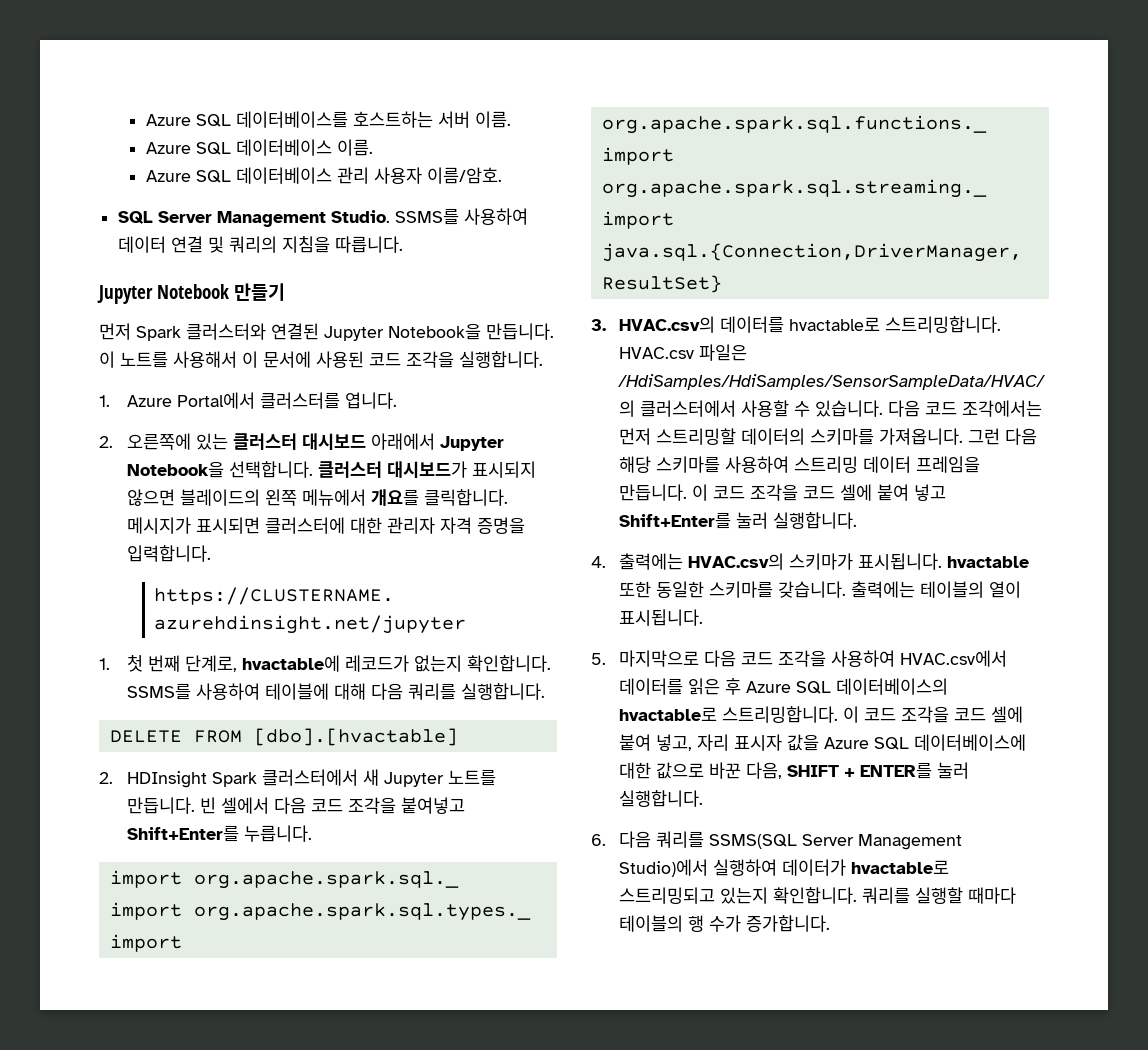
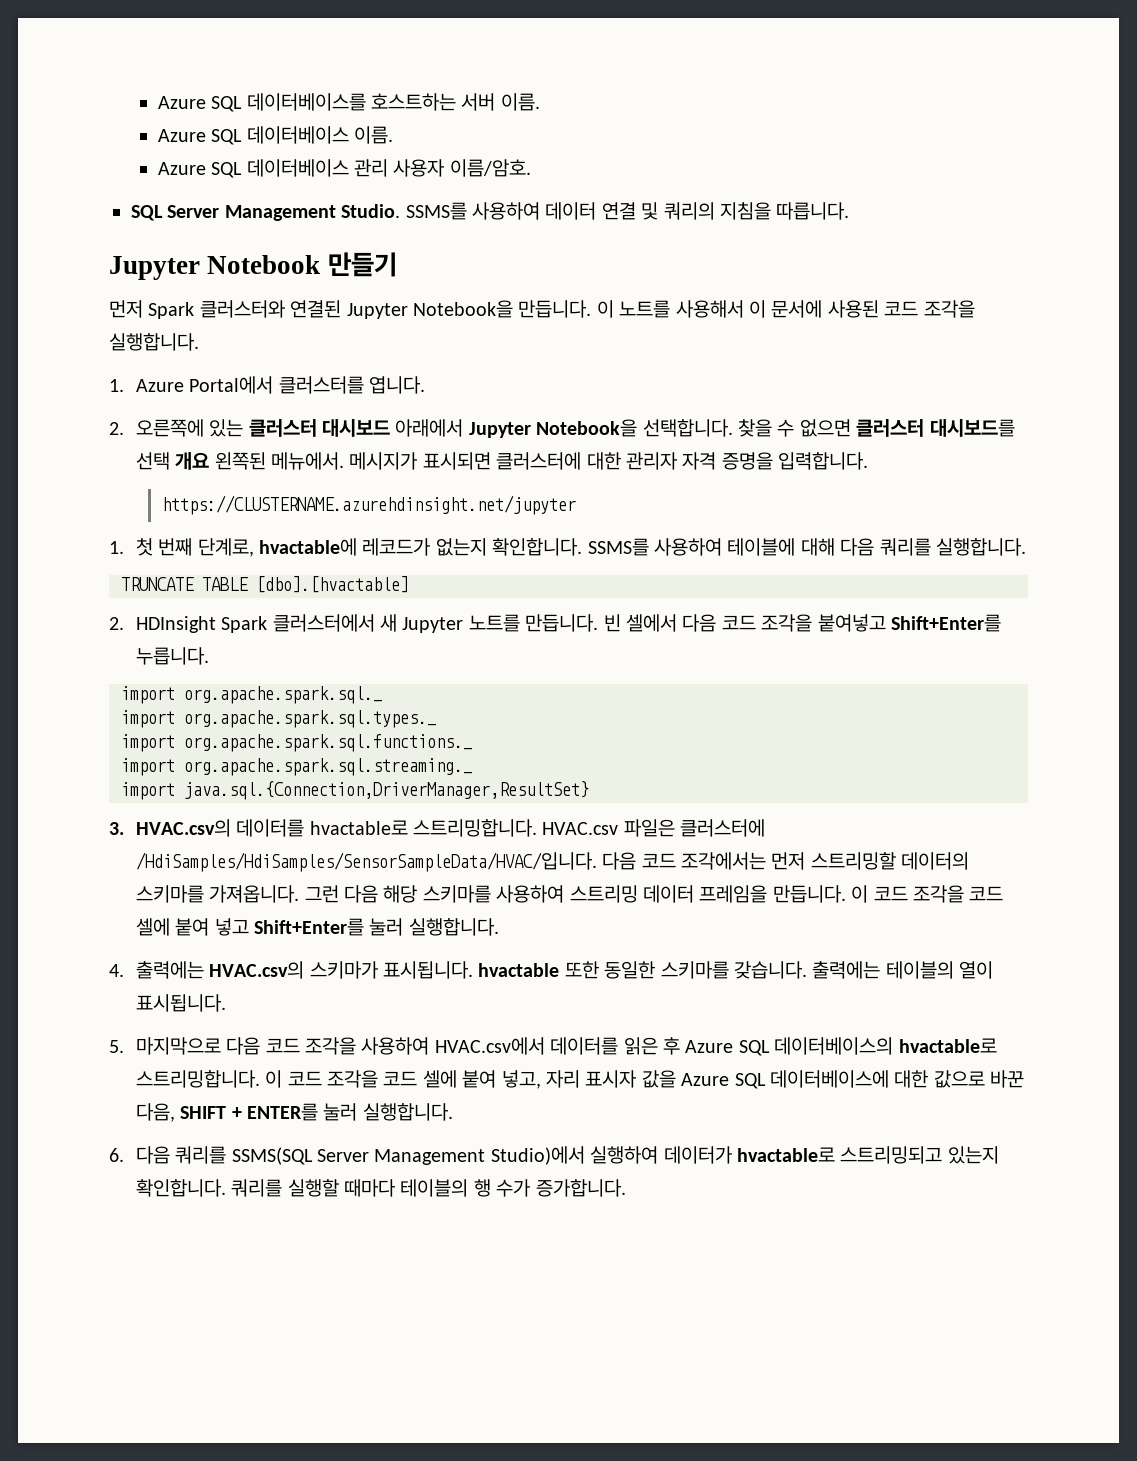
[317,461,536,478] [126,489,508,506] 클러스터 대시보드가 표시되지 않으면 블레이드의 왼쪽 메뉴에서 개요를 클릭합니다. -> [737,419,1015,437] [135,452,344,470] 찾을 수 없으면 클러스터 대시보드를 선택 개요 왼쪽된 메뉴에서.
[109,730,242,743] DELETE FROM -> [121,577,248,591] TRUNCATE TABLE
[617,374,1045,390] [618,400,883,417] /HdiSamples/HdiSamples/SensorSampleData/HVAC/ 의 클러스터에서 사용할 수 있습니다. -> [680,819,766,837] [135,852,597,872] 클러스터에 /HdiSamples/HdiSamples/SensorSampleData/HVAC/입니다.

